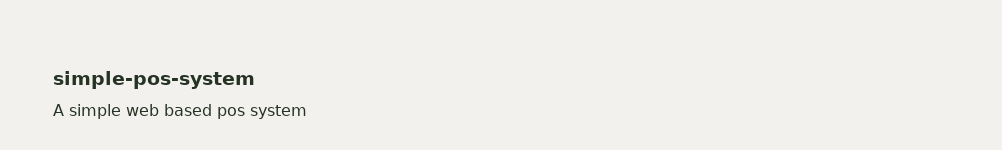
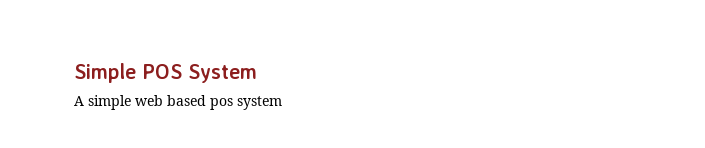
[53,71,255,89] simple-pos-system -> [74,63,257,83] Simple POS System

